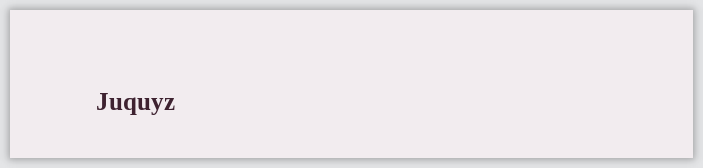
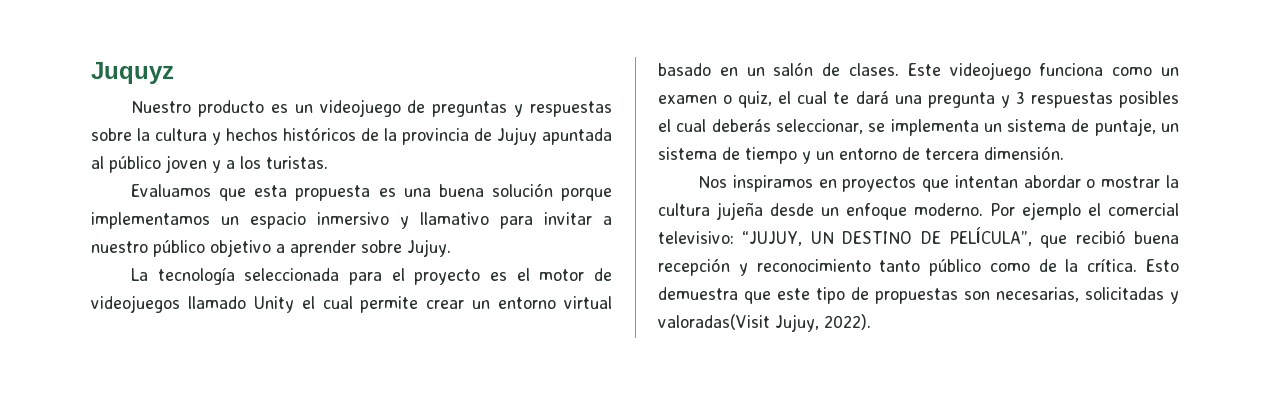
(175, 104) none -> [131,99,612,117] [91,127,612,145] [91,155,328,173] [131,183,612,201] [91,212,612,229] [91,239,451,257] [131,267,613,285] [91,295,613,313] [658,62,1179,80] [658,91,1179,108] [658,118,1179,136] [658,146,1064,164] [698,175,1179,192] [658,202,1179,220] [658,227,1179,248] [658,258,1179,276] [658,287,1179,304] [658,314,871,332] // Nuestro producto es un videojuego de preguntas y respuestas sobre la cultura y hechos históricos de la provincia de Jujuy apuntada al público joven y a los turistas. // Evaluamos que esta propuesta es una buena solución porque implementamos un espacio inmersivo y llamativo para invitar a nuestro público objetivo a aprender sobre Jujuy. // La tecnología seleccionada para el proyecto es el motor de videojuegos llamado Unity el cual permite crear un entorno virtual basado en un salón de clases. Este videojuego funciona como un examen o quiz, el cual te dará una pregunta y 3 respuestas posibles el cual deberás seleccionar, se implementa un sistema de puntaje, un sistema de tiempo y un entorno de tercera dimensión. // Nos inspiramos en proyectos que intentan abordar o mostrar la cultura jujeña desde un enfoque moderno. Por ejemplo el comercial televisivo: “JUJUY, UN DESTINO DE PELÍCULA”, que recibió buena recepción y reconocimiento tanto público como de la crítica. Esto demuestra que este tipo de propuestas son necesarias, solicitadas y valoradas(Visit Jujuy, 2022).

